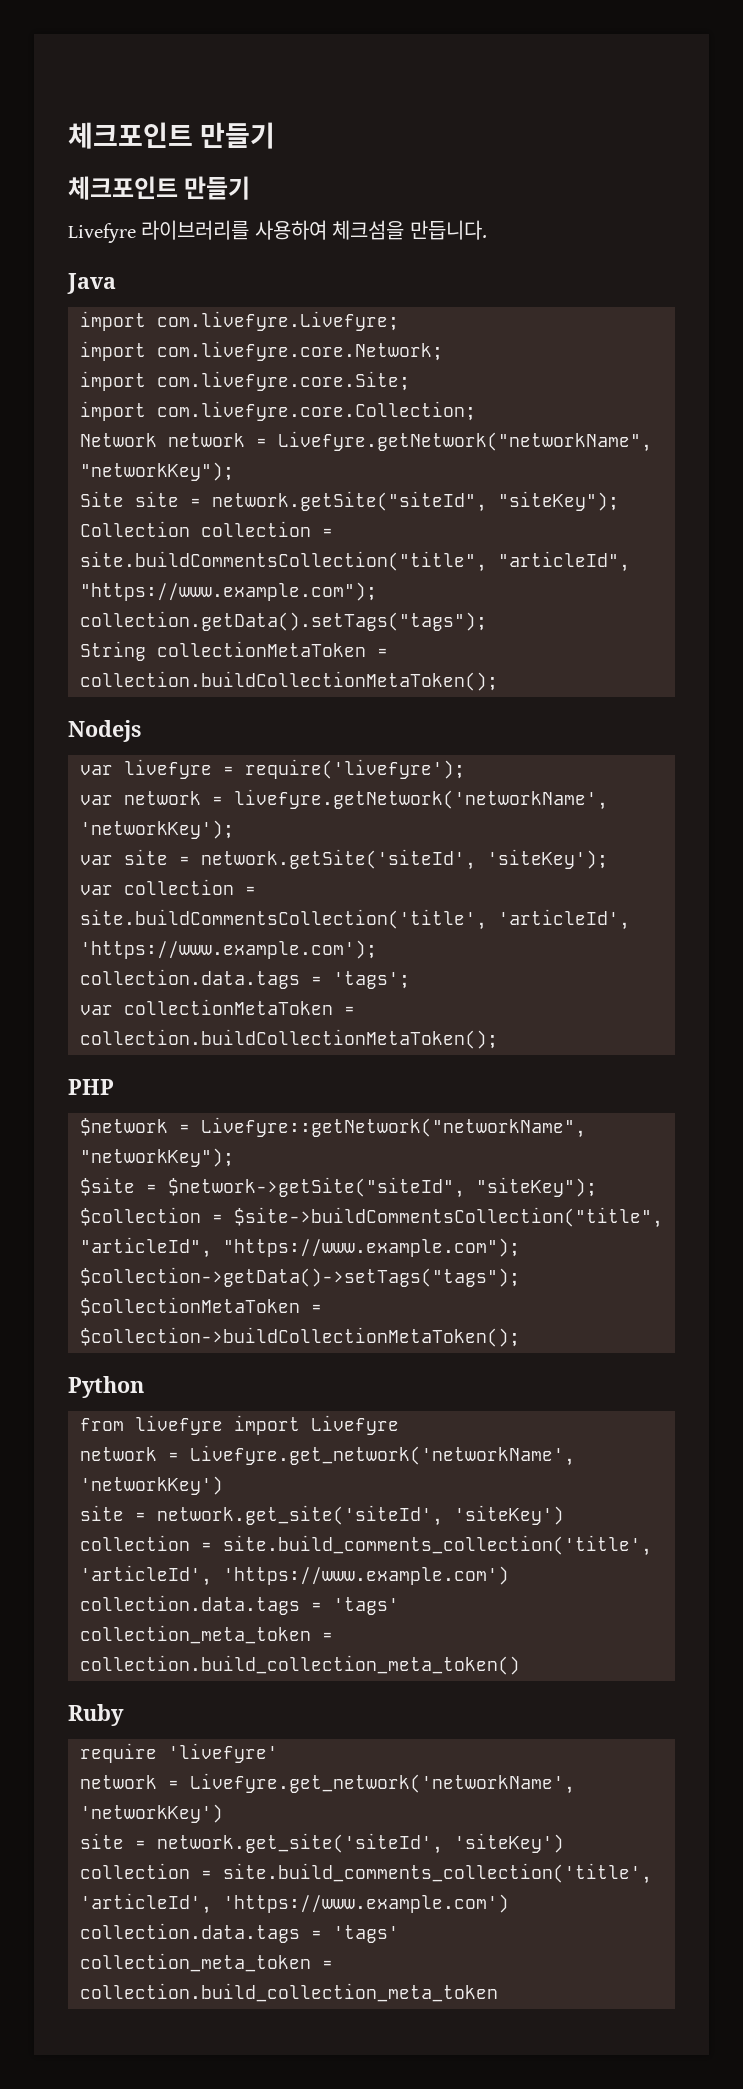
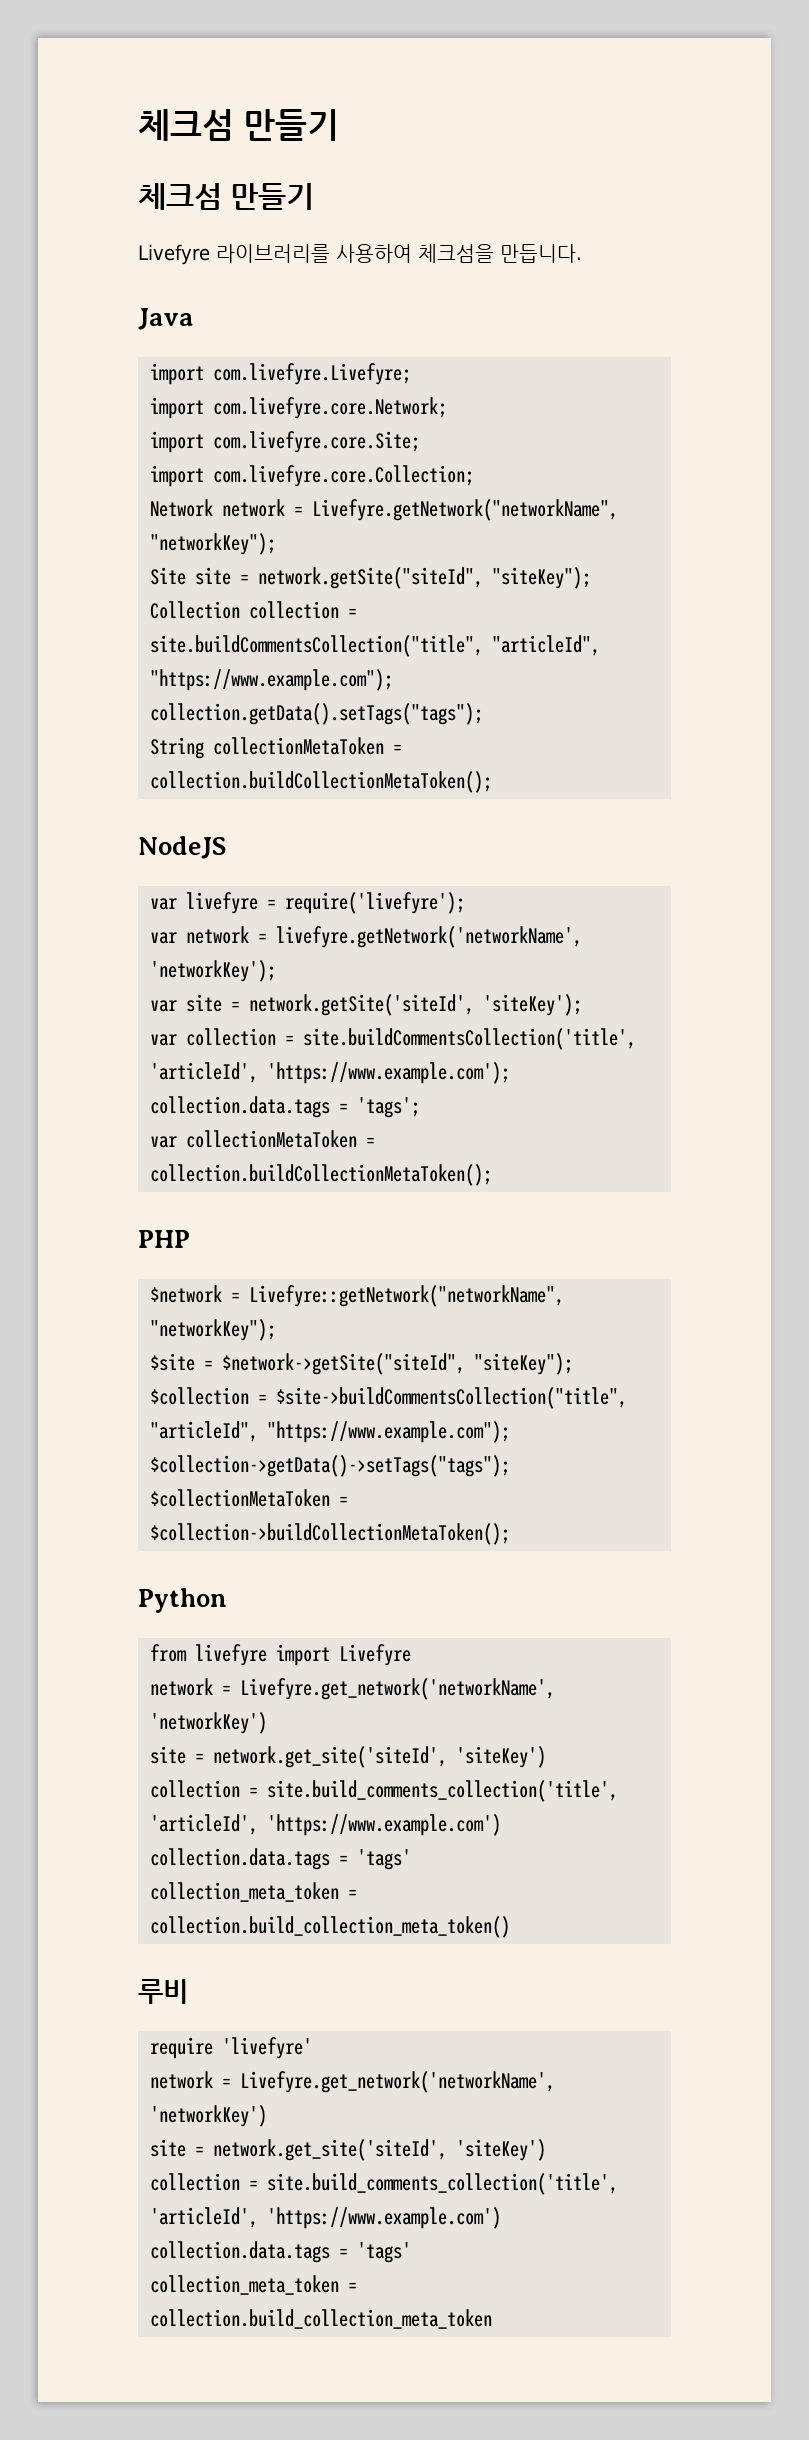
[68,122,276,149] [68,176,178,200] 체크포인트 만들기 // 체크포인트 -> [138,109,340,141] [138,183,222,210] 체크섬 만들기 // 체크섬
[68,720,141,742] Nodejs -> [138,836,226,859] NodeJS
[68,1704,124,1726] Ruby -> [138,1979,188,2004] 루비

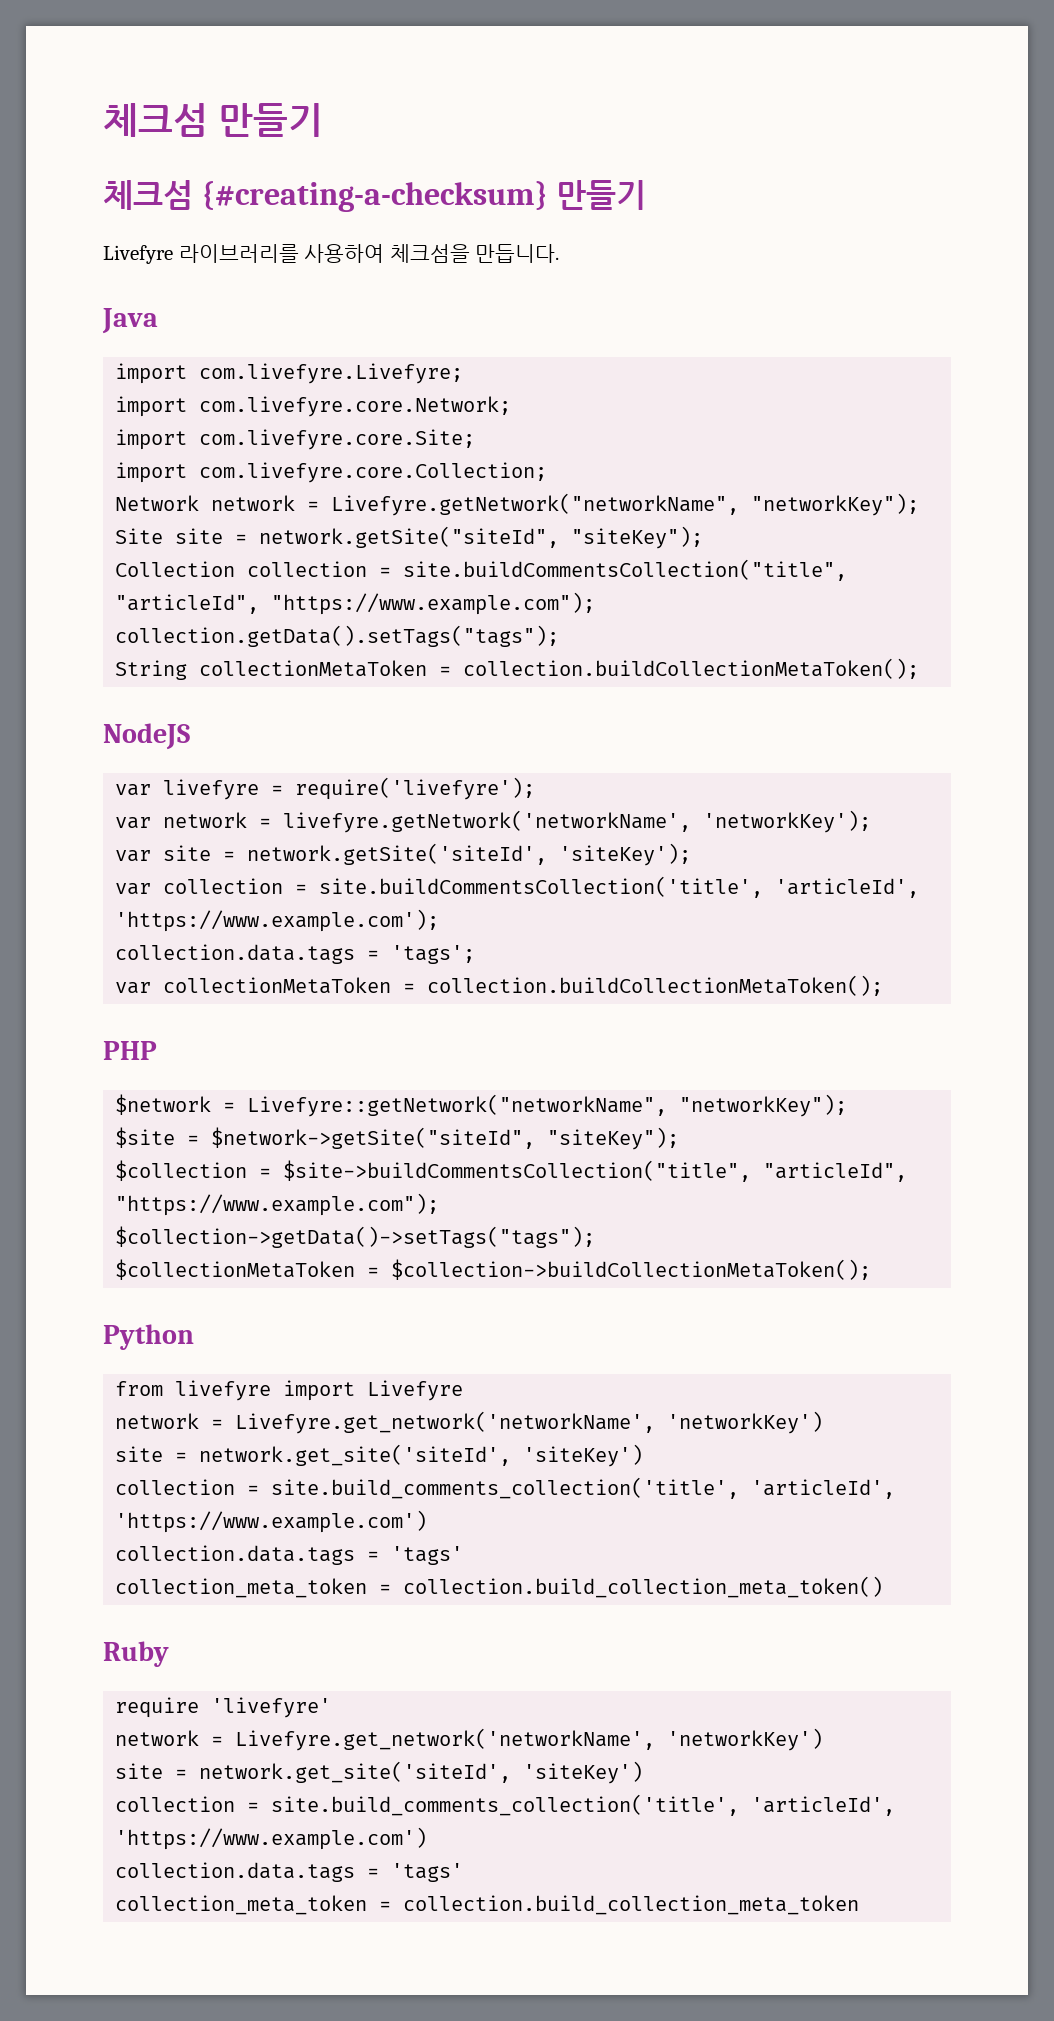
(222, 196) none -> [201,181,548,212] {#creating-a-checksum}
[138,1979,188,2004] 루비 -> [103,1641,169,1667] Ruby

